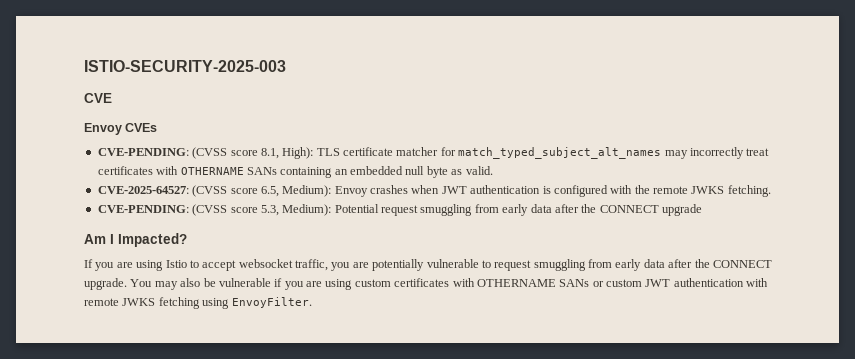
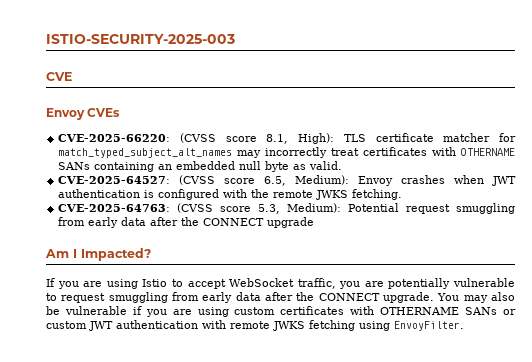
[97,148,189,156] CVE-PENDING: -> [58,134,171,142] CVE-2025-66220:
[97,205,189,213] CVE-PENDING: -> [58,204,171,212] CVE-2025-64763:
[238,259,293,268] websocket -> [229,278,295,287] WebSocket

